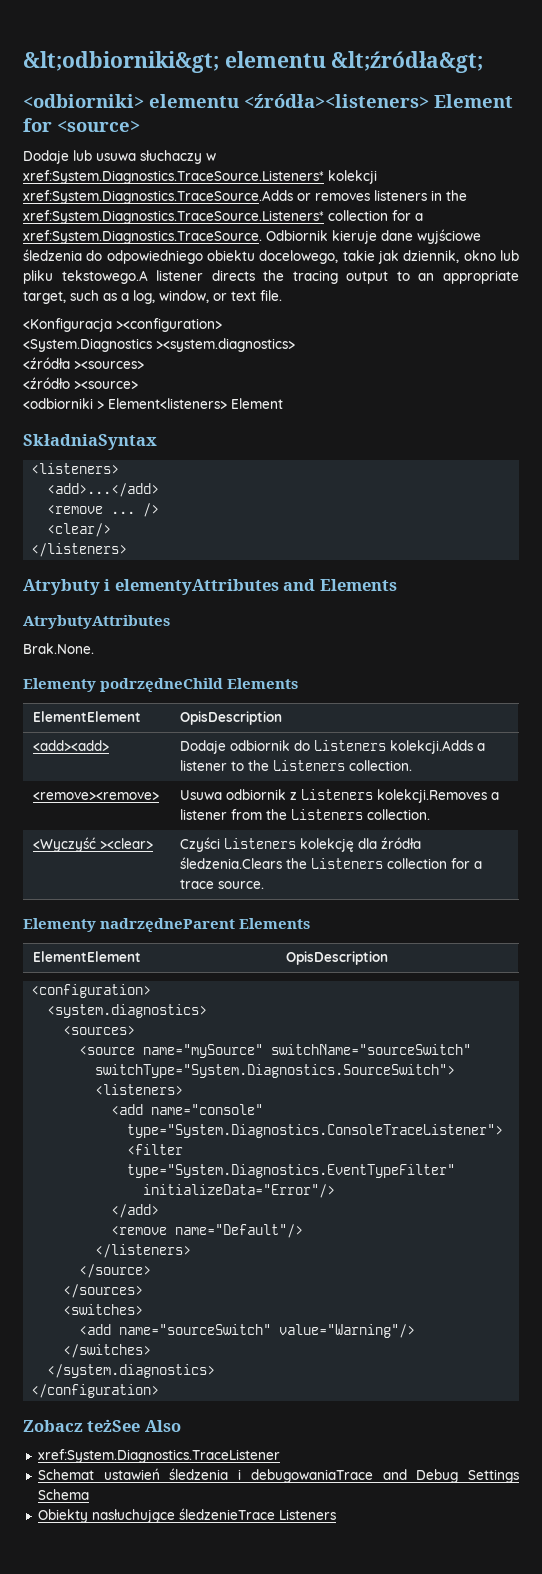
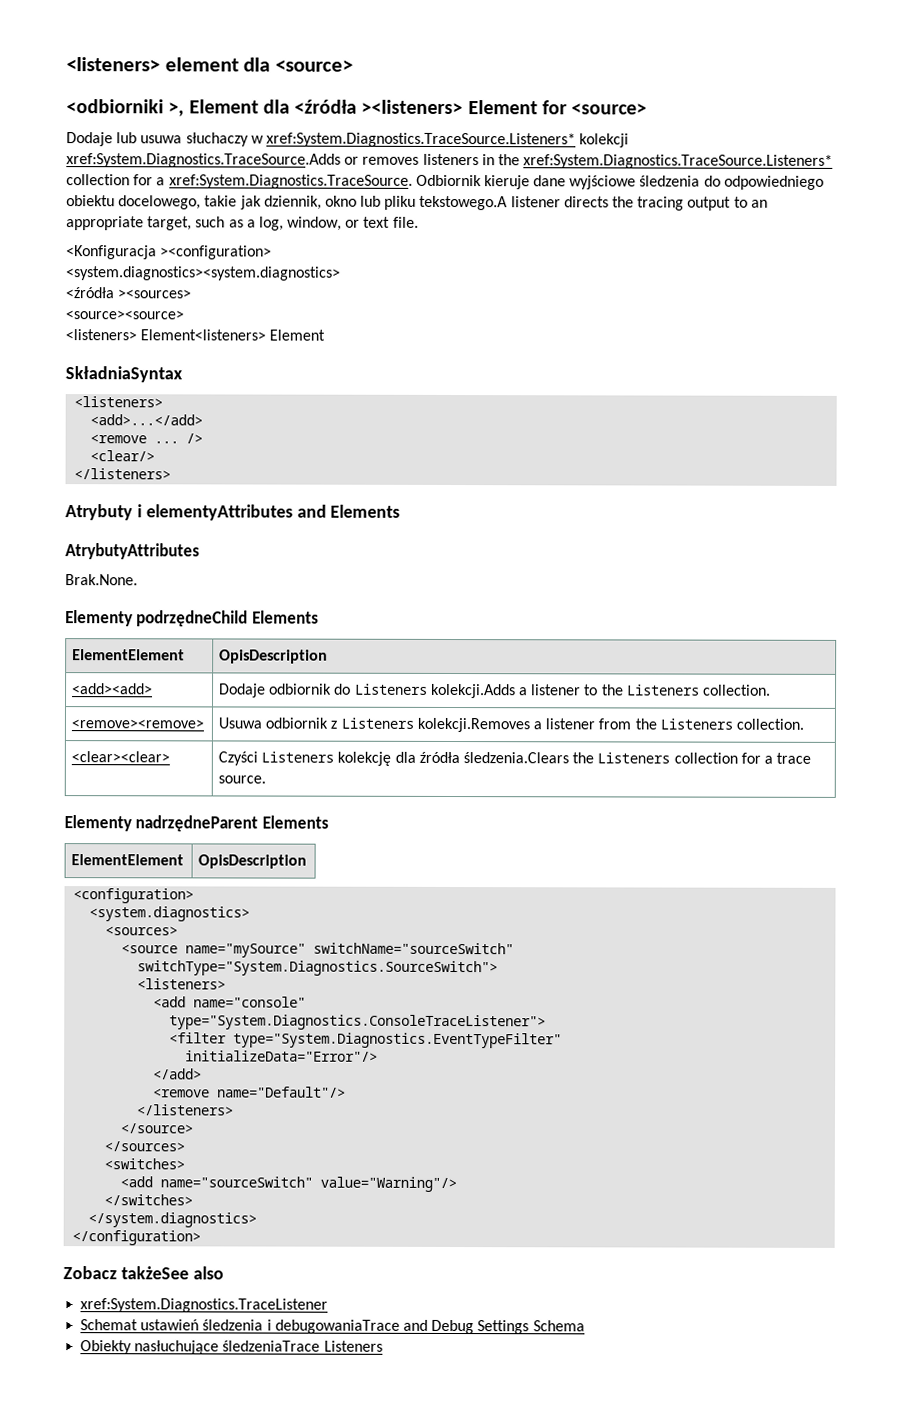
[23,51,484,73] [23,94,429,108] &lt;odbiorniki&gt; elementu &lt;źródła&gt; // <odbiorniki> elementu <źródła><listeners> -> [66,57,354,72] [66,99,464,117] <listeners> element dla <source> // <odbiorniki >, Element dla <źródła ><listeners>
[23,338,295,352] <System.Diagnostics ><system.diagnostics> -> [66,266,341,281] <system.diagnostics><system.diagnostics>
[23,377,138,389] [23,398,104,409] <źródło ><source> // <odbiorniki > -> [65,310,184,320] [65,329,137,341] <source><source> // <listeners>
[33,837,154,852] <Wyczyść ><clear> -> [71,751,171,763] <clear><clear>
[87,1419,181,1432] teżSee Also -> [120,1266,224,1280] takżeSee also
[178,1508,275,1520] śledzenieTrace -> [222,1340,321,1352] śledzeniaTrace

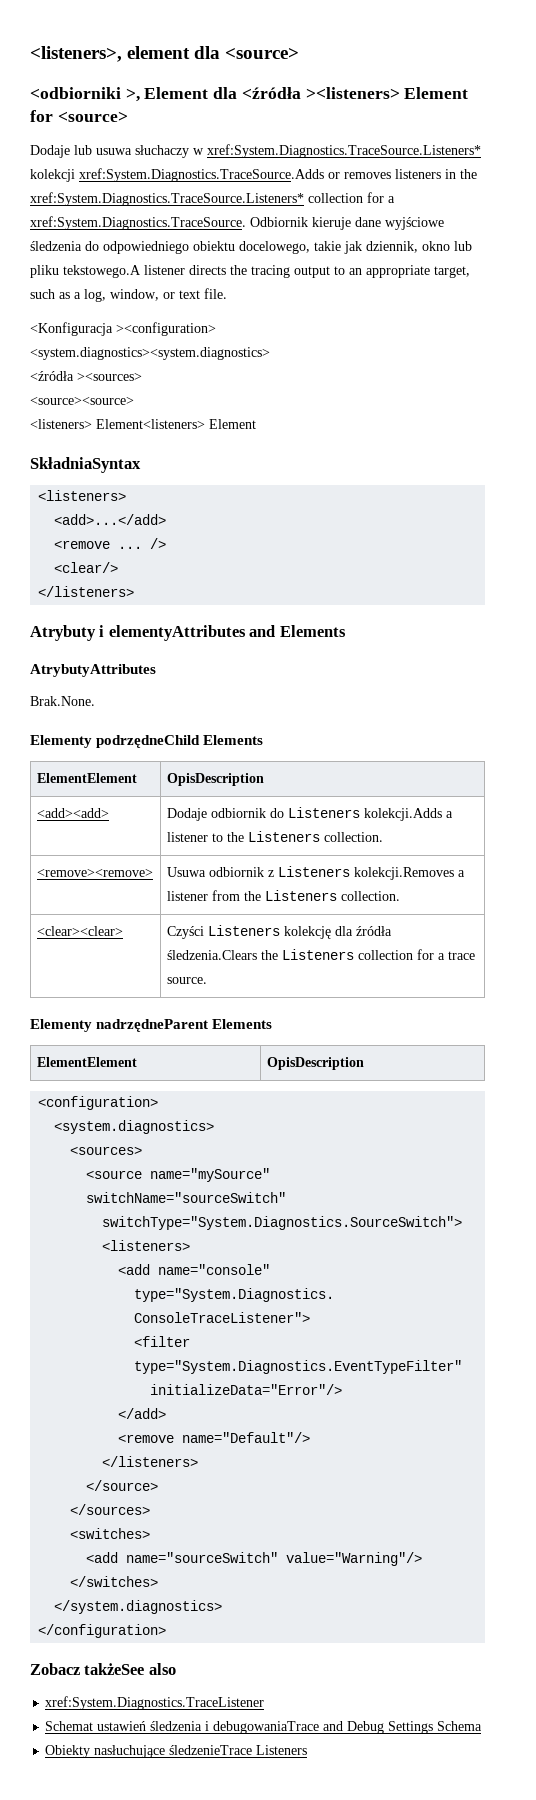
[66,57,160,72] <listeners> -> [30,46,122,62] <listeners>,
[222,1340,321,1352] śledzeniaTrace -> [169,1745,253,1755] śledzenieTrace

